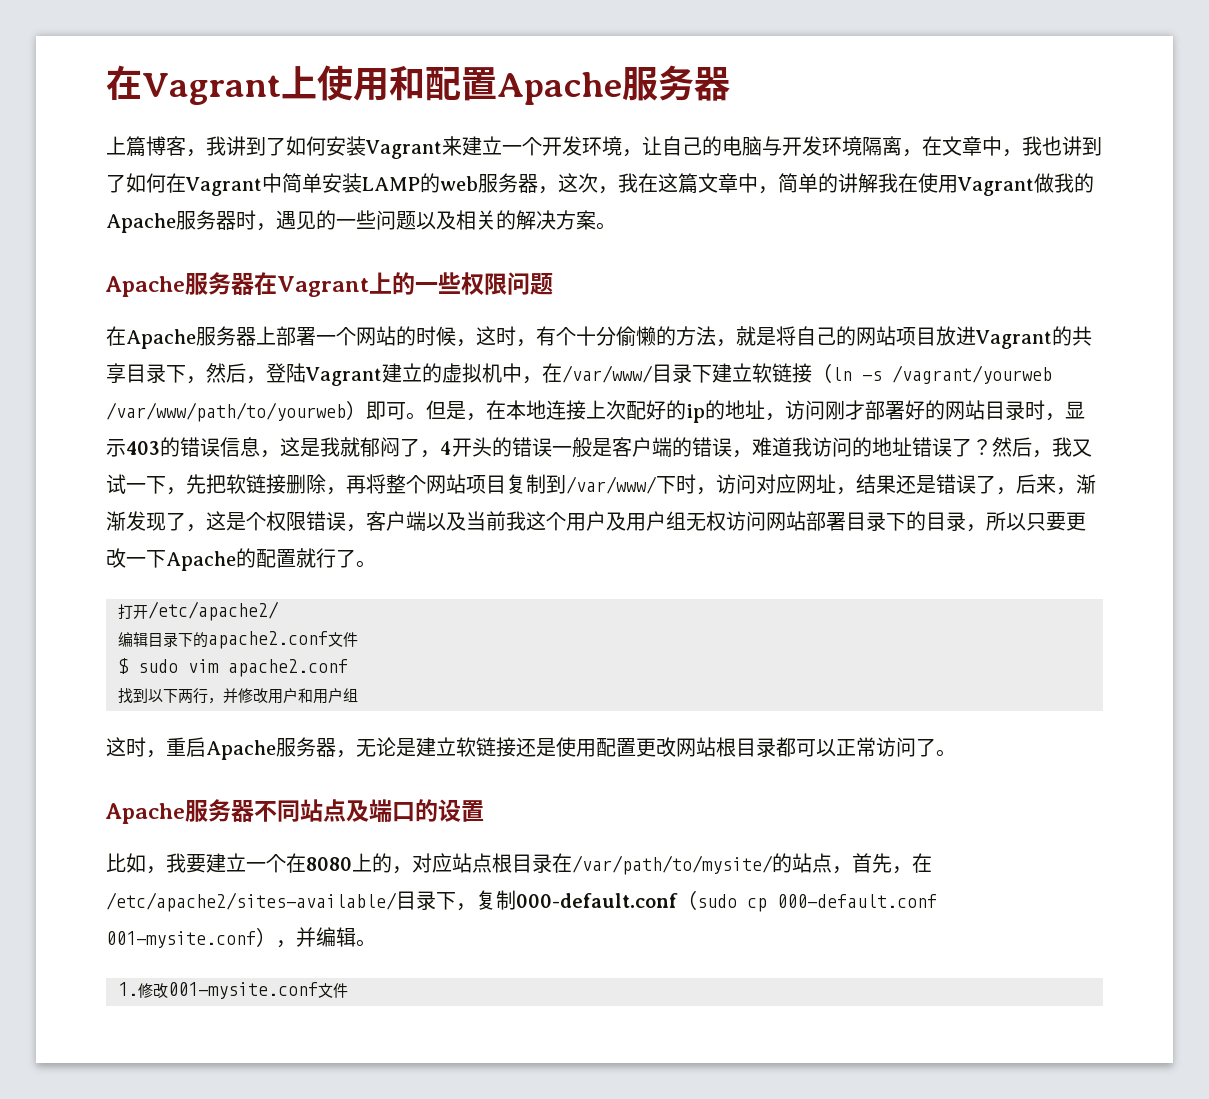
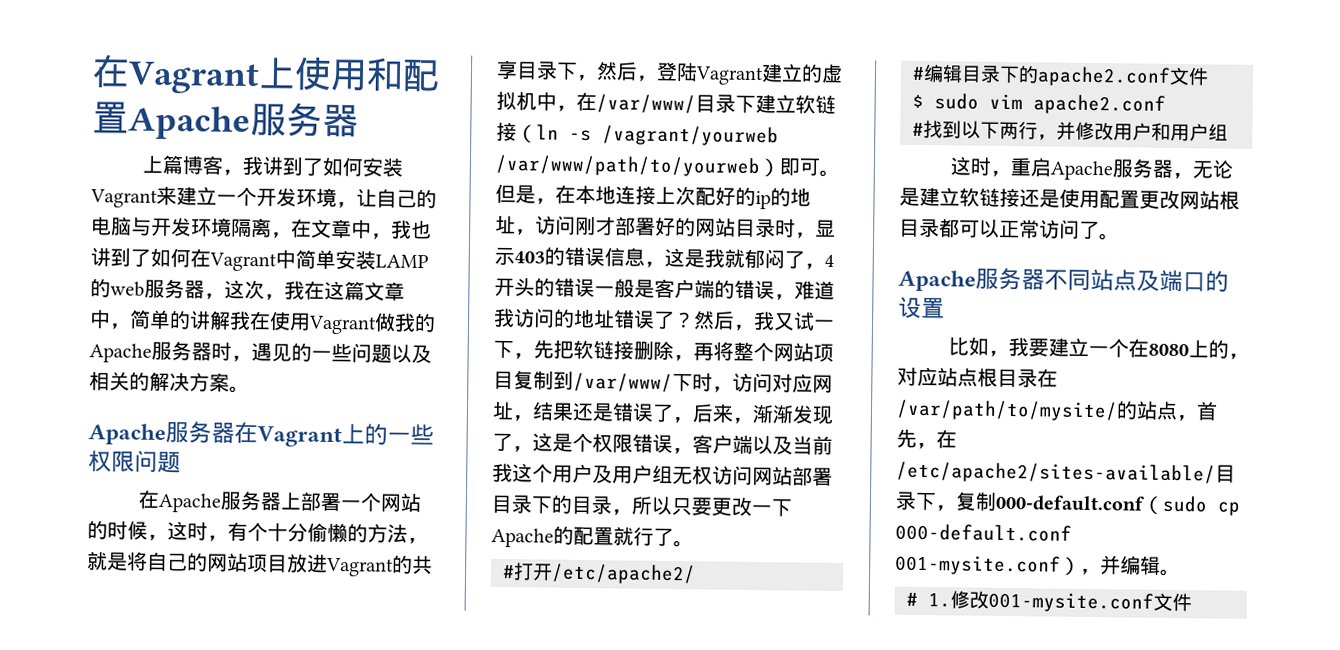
(376, 564) none -> [502,565,515,579] #
(279, 611) none -> [912,66,925,80] #
(348, 668) none -> [912,122,924,136] #
(376, 943) none -> [906,592,918,606] #

